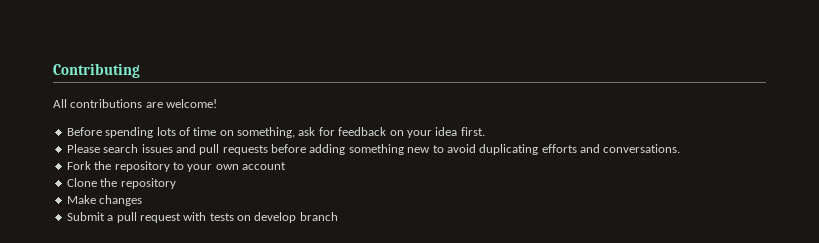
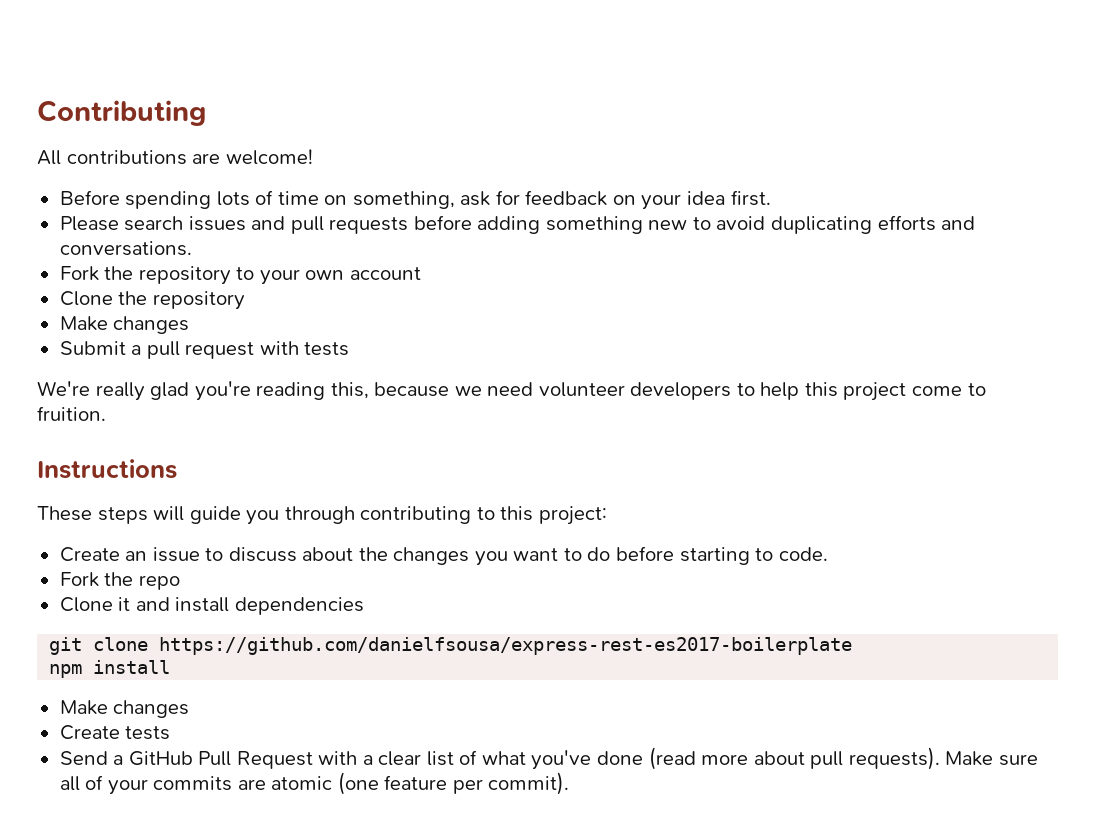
[237,212,338,223] on develop branch -> [37,381,986,401] [37,406,106,421] [37,459,177,479] [37,506,607,525] [59,546,828,566] [59,572,180,590] [59,597,364,615] [49,637,853,655] [49,660,171,678] [59,700,190,718] [59,725,171,740] [59,747,1038,770] [59,772,570,795] // We're really glad you're reading this, because we need volunteer developers to help this project come to fruition. // Instructions // These steps will guide you through contributing to this project: // Create an issue to discuss about the changes you want to do before starting to code. // Fork the repo // Clone it and install dependencies // git clone https://github.com/danielfsousa/express-rest-es2017-boilerplate // npm install // Make changes // Create tests // Send a GitHub Pull Request with a clear list of what you've done (read more about pull requests). Make sure all of your commits are atomic (one feature per commit).

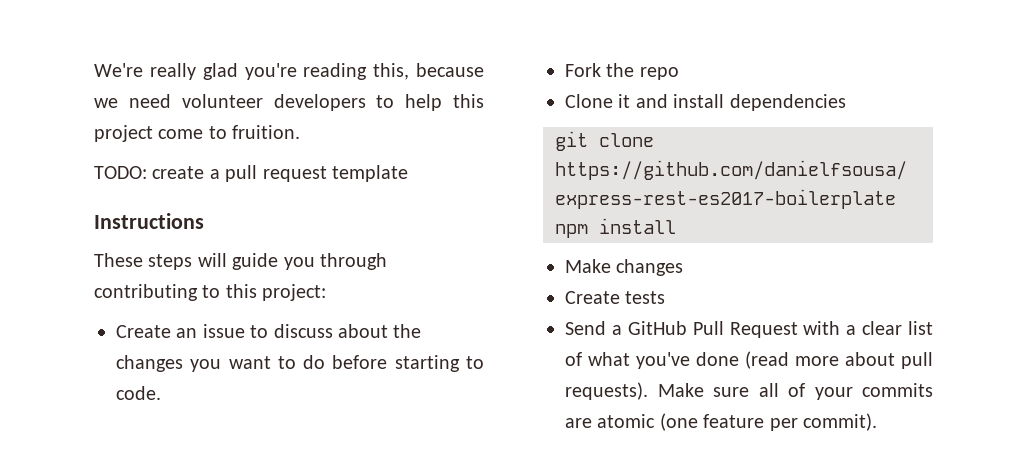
[37,100,206,126] [37,149,313,165] [59,190,771,210] [59,215,976,234] [59,241,192,256] [59,266,421,285] [59,291,245,310] [59,316,190,334] [59,341,350,359] Contributing // All contributions are welcome! // Before spending lots of time on something, ask for feedback on your idea first. // Please search issues and pull requests before adding something new to avoid duplicating efforts and conversations. // Fork the repository to your own account // Clone the repository // Make changes // Submit a pull request with tests // -> (94, 70) none
(106, 413) none -> [94,165,408,182] // TODO: create a pull request template

